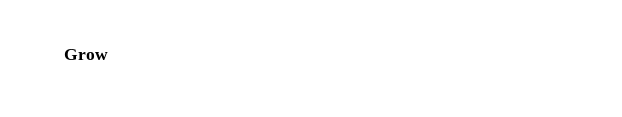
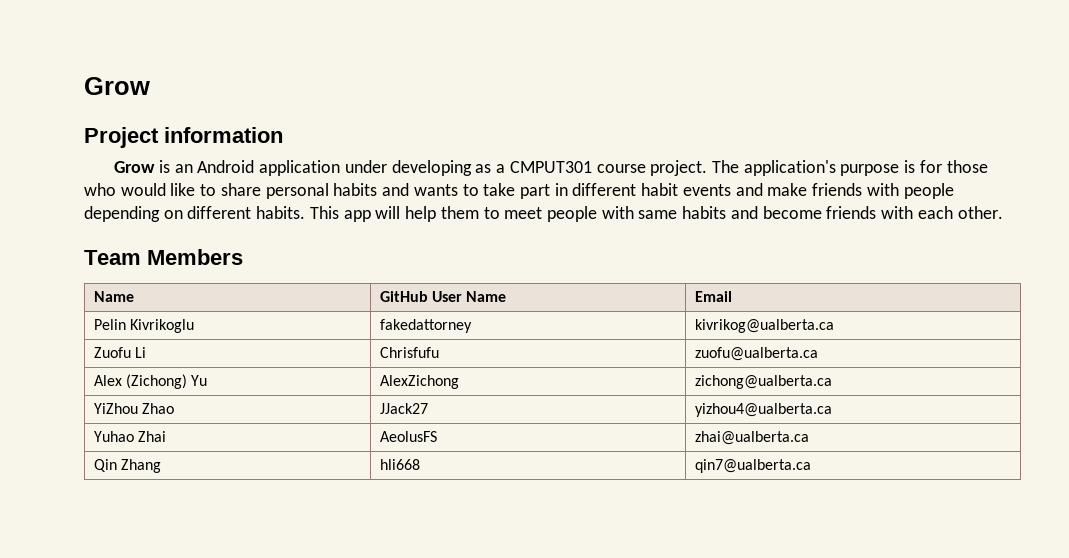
[64,49,108,60] Grow -> [84,77,150,95] [84,127,283,148] [114,160,988,176] [84,183,954,199] [84,206,1003,222] [84,249,243,265] [93,291,134,302] [379,291,507,302] [694,291,732,302] [93,319,194,333] [379,319,472,333] [694,319,834,333] [93,347,146,358] [379,347,439,358] [694,347,818,361] [93,374,208,389] [379,375,459,389] [694,375,832,389] [93,403,174,414] [379,403,428,414] [694,403,832,417] [93,431,166,442] [379,431,437,442] [694,431,809,445] [93,459,161,473] [379,459,420,470] [694,459,811,473] Grow // Project information // Grow is an Android application under developing as a CMPUT301 course project. The application's purpose is for those who would like to share personal habits and wants to take part in different habit events and make friends with people depending on different habits. This app will help them to meet people with same habits and become friends with each other. // Team Members // Name | GitHub User Name | Email // Pelin Kivrikoglu | fakedattorney | kivrikog@ualberta.ca // Zuofu Li | Chrisfufu | zuofu@ualberta.ca // Alex (Zichong) Yu | AlexZichong | zichong@ualberta.ca // YiZhou Zhao | JJack27 | yizhou4@ualberta.ca // Yuhao Zhai | AeolusFS | zhai@ualberta.ca // Qin Zhang | hli668 | qin7@ualberta.ca

